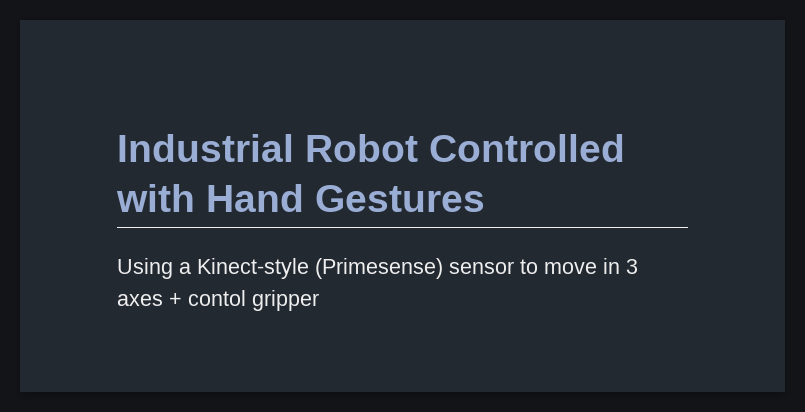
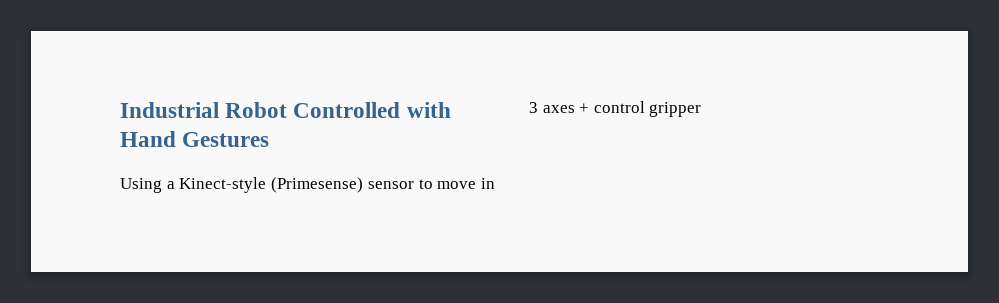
[188,290,246,306] contol -> [593,101,645,113] control

